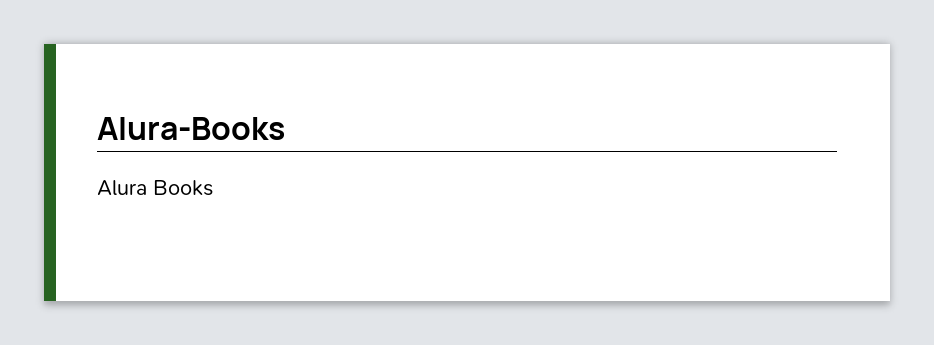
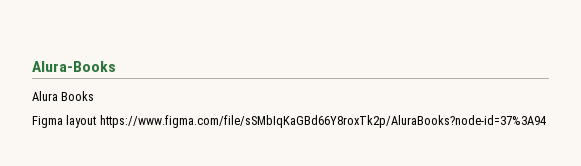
(213, 188) none -> [32,115,546,128] // Figma layout https://www.figma.com/file/sSMbIqKaGBd66Y8roxTk2p/AluraBooks?node-id=37%3A94

